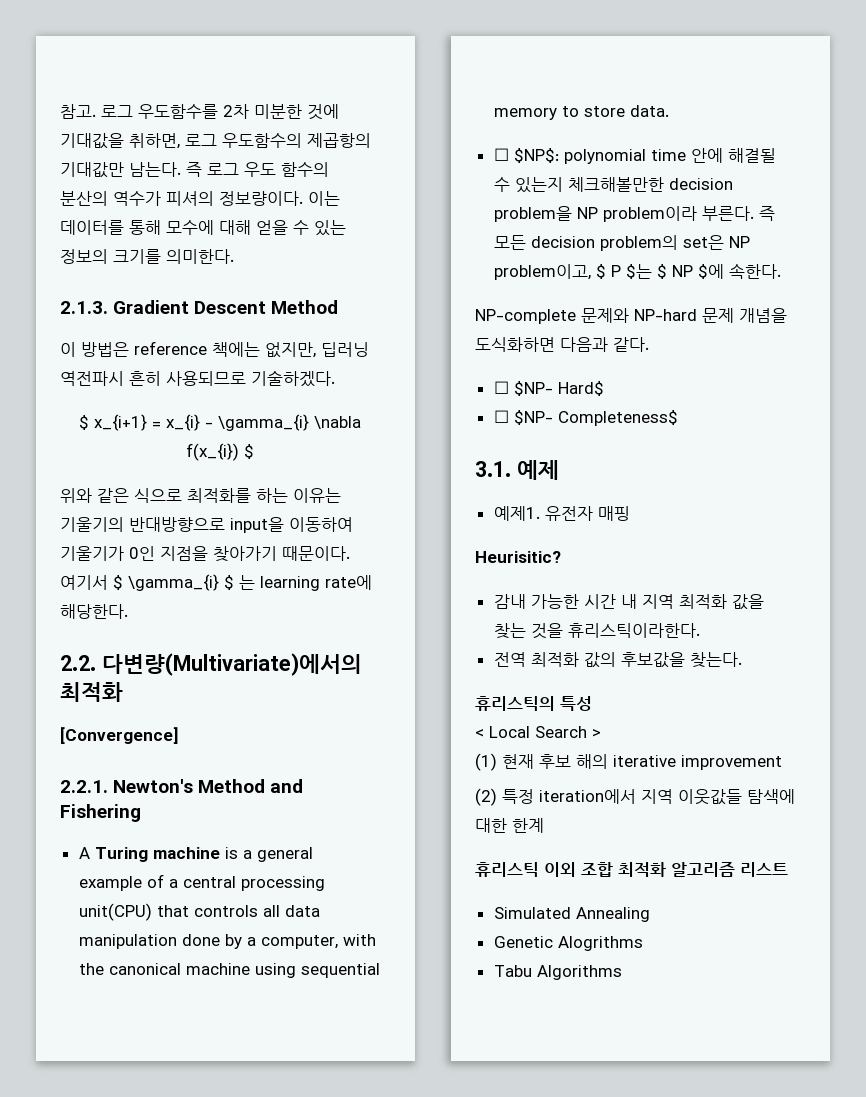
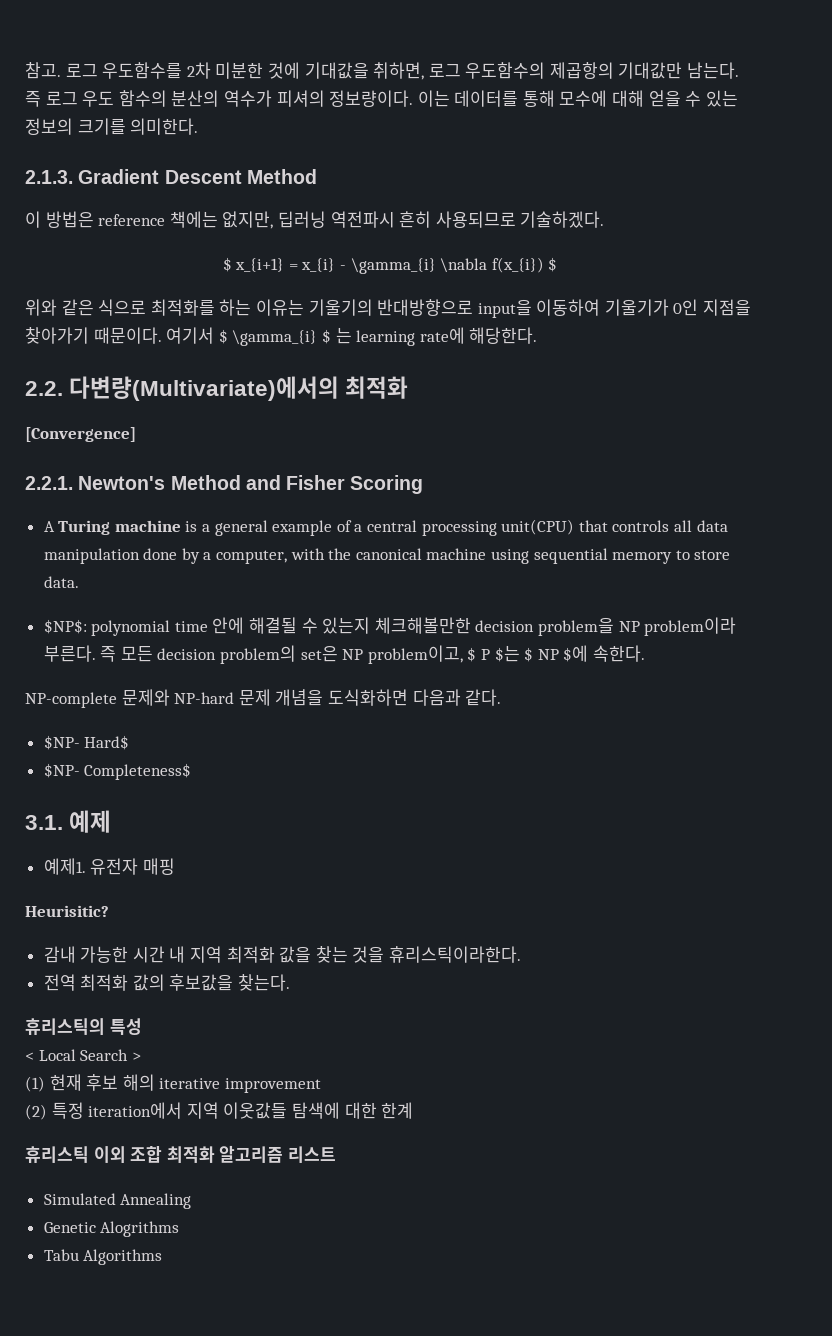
[60,804,141,822] Fishering -> [286,475,424,494] Fisher Scoring
[493,148,509,161] ☐ -> (79, 582) none
[493,381,509,394] ☐ -> (502, 697) none
[493,410,509,423] ☐ -> (130, 742) none

